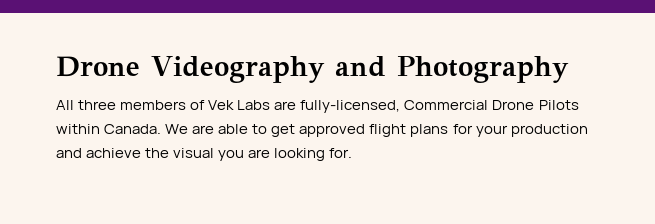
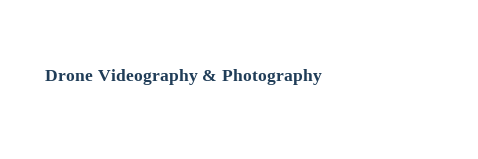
[334,56,386,77] and -> [202,70,218,81] &
[56,100,579,113] [56,124,588,137] [56,148,353,161] // All three members of Vek Labs are fully-licensed, Commercial Drone Pilots within Canada. We are able to get approved flight plans for your production and achieve the visual you are looking for. -> (323, 77) none

